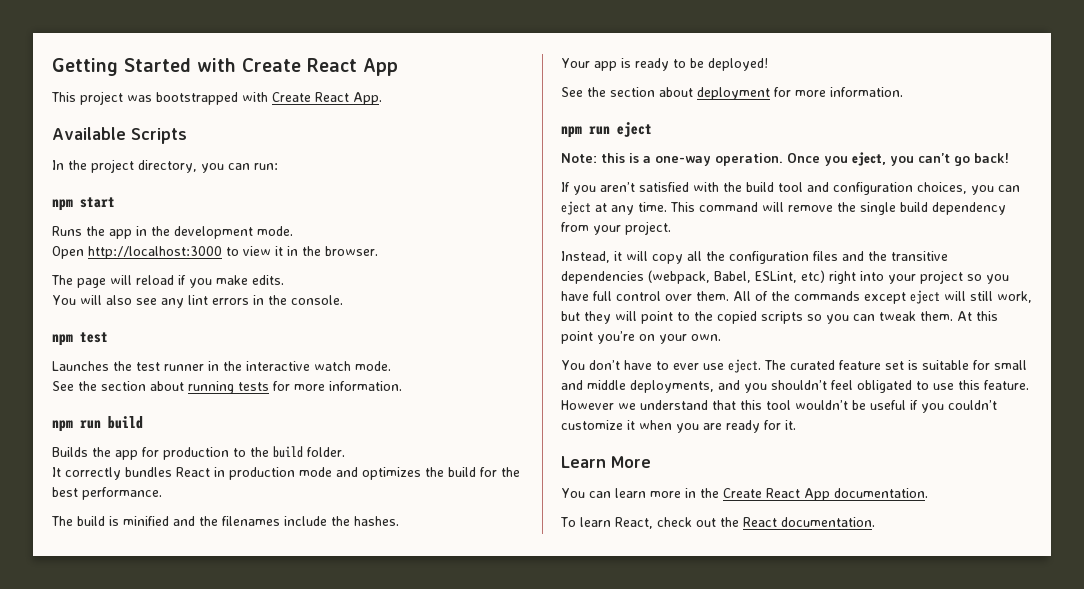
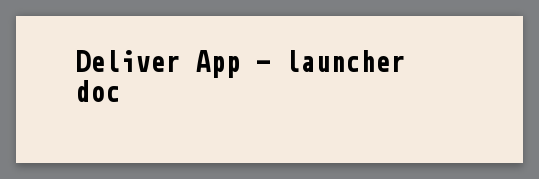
[52,58,398,76] [51,91,382,105] [52,127,187,144] [52,159,278,173] [52,197,115,211] [52,226,293,239] [52,246,378,259] [51,275,284,288] [52,295,343,308] [52,332,108,346] [52,361,391,371] [52,381,402,394] [52,416,143,432] [52,446,345,460] [52,467,520,480] [52,487,162,500] [51,516,399,526] [561,58,768,71] [561,87,903,100] [561,122,652,138] [561,152,1009,166] [561,182,1020,195] [561,201,1006,215] [561,221,671,235] [561,251,948,264] [561,270,1009,284] [561,290,1032,304] [561,311,998,324] [561,331,721,344] [561,359,1027,373] [561,380,1029,393] [561,400,997,413] [561,420,796,433] [561,456,651,468] [561,488,928,501] [560,517,875,529] Getting Started with Create React App // This project was bootstrapped with Create React App. // Available Scripts // In the project directory, you can run: // npm start // Runs the app in the development mode. // Open http://localhost:3000 to view it in the browser. // The page will reload if you make edits. // You will also see any lint errors in the console. // npm test // Launches the test runner in the interactive watch mode. // See the section about running tests for more information. // npm run build // Builds the app for production to the build folder. // It correctly bundles React in production mode and optimizes the build for the best performance. // The build is minified and the filenames include the hashes. // Your app is ready to be deployed! // See the section about deployment for more information. // npm run eject // Note: this is a one-way operation. Once you eject, you can’t go back! // If you aren’t satisfied with the build tool and configuration choices, you can eject at any time. This command will remove the single build dependency from your project. // Instead, it will copy all the configuration files and the transitive dependencies (webpack, Babel, ESLint, etc) right into your project so you have full control over them. All of the commands except eject will still work, but they will point to the copied scripts so you can tweak them. At this point you’re on your own. // You don’t have to ever use eject. The curated feature set is suitable for small and middle deployments, and you shouldn’t feel obligated to use this feature. However we understand that this tool wouldn’t be useful if you couldn’t customize it when you are ready for it. // Learn More // You can learn more in the Create React App documentation. // To learn React, check out the React documentation. -> [75,50,405,78] [75,80,120,102] Deliver App - launcher doc

